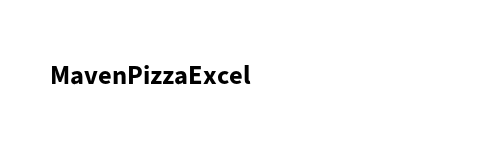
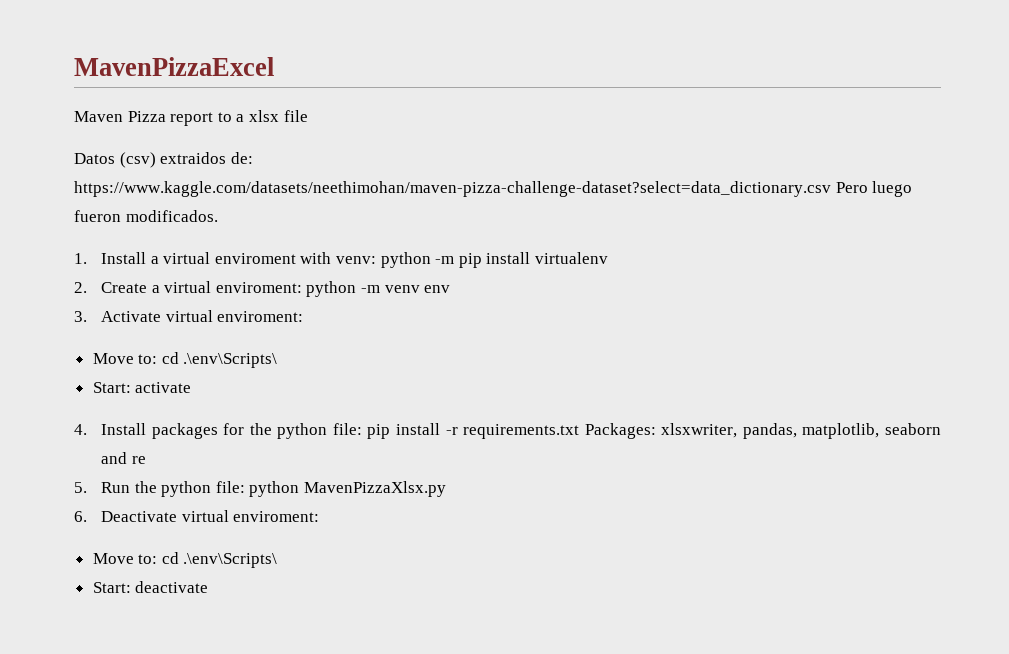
(251, 75) none -> [74,110,308,126] [74,152,253,168] [74,181,913,197] [74,210,218,222] [74,252,608,268] [74,281,451,297] [74,310,304,322] [92,352,278,368] [92,382,192,393] [74,423,941,439] [101,452,146,464] [74,481,447,497] [74,510,320,522] [92,552,278,568] [92,581,209,593] // Maven Pizza report to a xlsx file // Datos (csv) extraidos de: https://www.kaggle.com/datasets/neethimohan/maven-pizza-challenge-dataset?select=data_dictionary.csv Pero luego fueron modificados. // 1. Install a virtual enviroment with venv: python -m pip install virtualenv // 2. Create a virtual enviroment: python -m venv env // 3. Activate virtual enviroment: // Move to: cd .\env\Scripts\ // Start: activate // 4. Install packages for the python file: pip install -r requirements.txt Packages: xlsxwriter, pandas, matplotlib, seaborn and re // 5. Run the python file: python MavenPizzaXlsx.py // 6. Deactivate virtual enviroment: // Move to: cd .\env\Scripts\ // Start: deactivate

